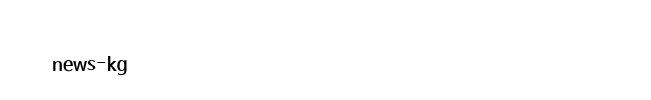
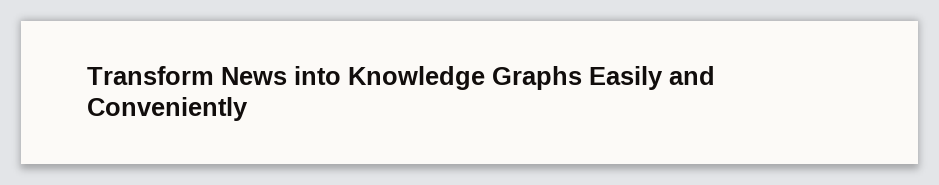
[52,56,128,75] news-kg -> [87,66,715,90] [87,97,248,121] Transform News into Knowledge Graphs Easily and Conveniently

